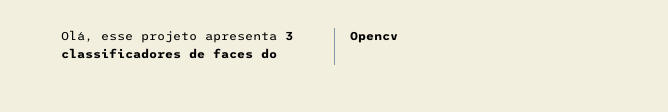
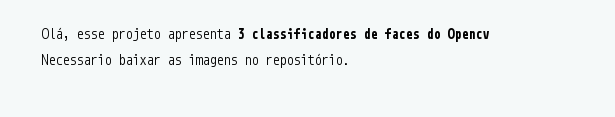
(398, 37) none -> [41,53,349,68] // Necessario baixar as imagens no repositório.

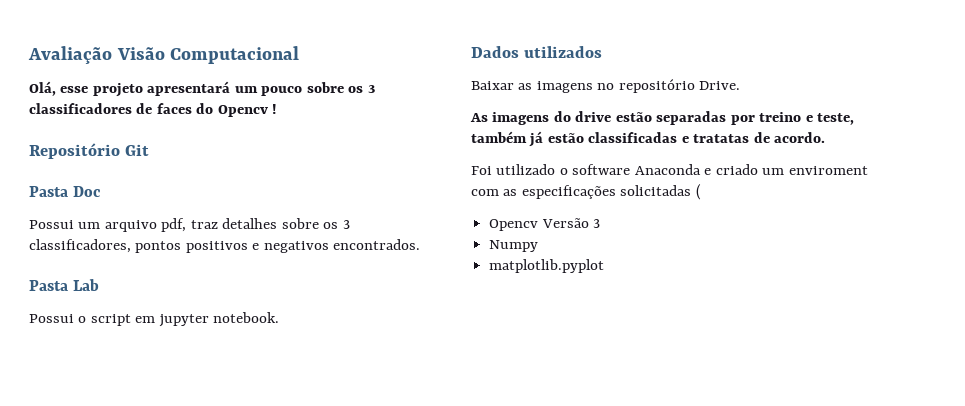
[41,27,230,42] Olá, esse projeto apresenta -> [28,46,300,64] [29,81,364,97] Avaliação Visão Computacional // Olá, esse projeto apresentará um pouco sobre os
[41,53,349,68] // Necessario baixar as imagens no repositório. -> [272,104,278,114] [29,143,150,159] [29,186,100,197] [29,218,350,232] [29,239,421,253] [29,279,99,291] [29,312,280,327] [471,46,603,58] [471,79,741,93] [470,111,855,125] [471,131,826,147] [471,164,868,175] [471,184,701,200] [489,218,601,231] [489,240,539,252] [489,259,605,273] ! // Repositório Git // Pasta Doc // Possui um arquivo pdf, traz detalhes sobre os 3 classificadores, pontos positivos e negativos encontrados. // Pasta Lab // Possui o script em jupyter notebook. // Dados utilizados // Baixar as imagens no repositório Drive. // As imagens do drive estão separadas por treino e teste, também já estão classificadas e tratatas de acordo. // Foi utilizado o software Anaconda e criado um enviroment com as especificações solicitadas ( // Opencv Versão 3 // Numpy // matplotlib.pyplot

